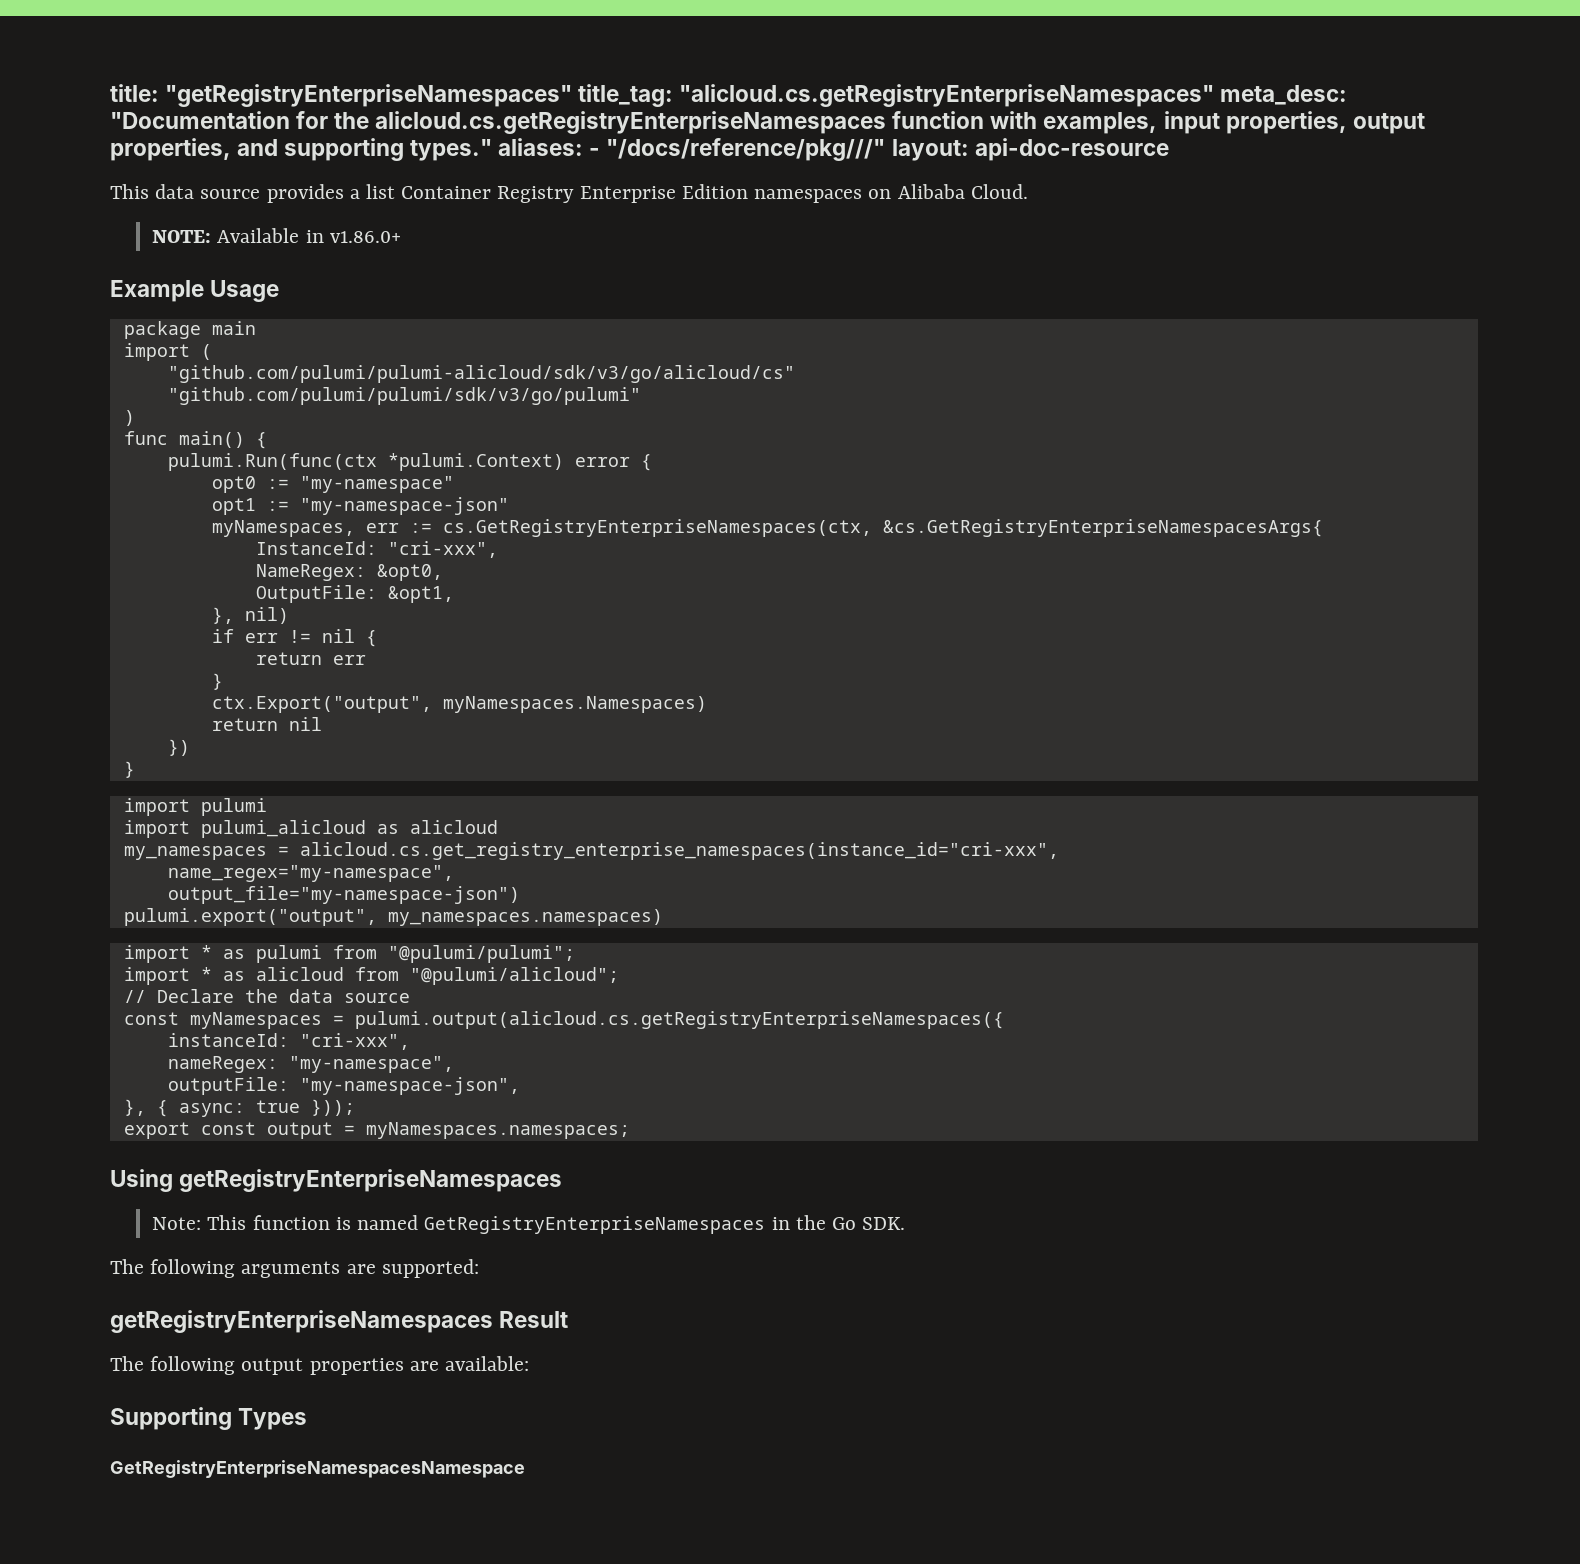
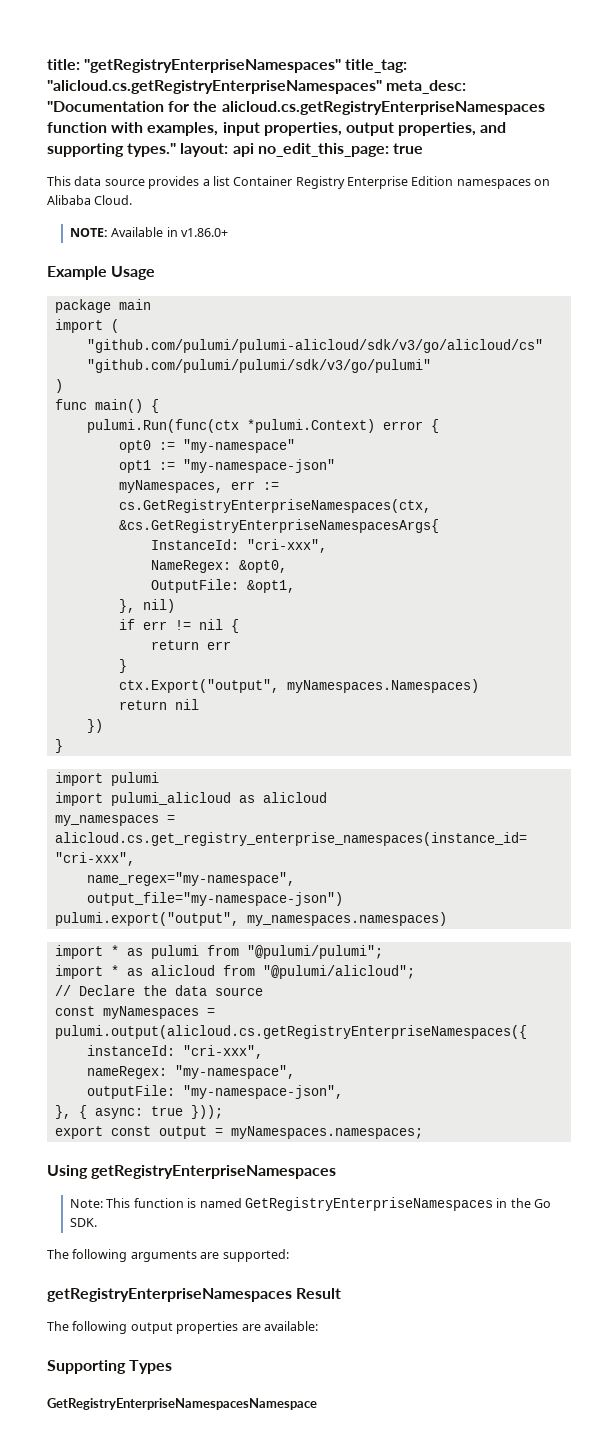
[498,138,1169,161] aliases: - "/docs/reference/pkg///" layout: api-doc-resource -> [180,143,423,157] layout: api no_edit_this_page: true

